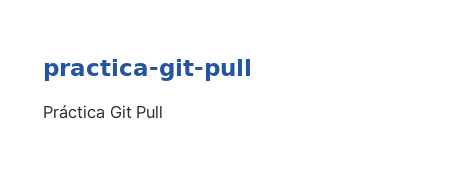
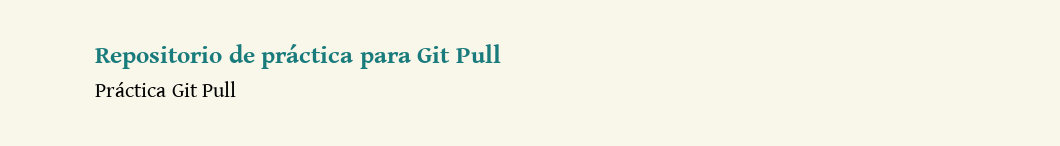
[43,59,252,81] practica-git-pull -> [95,44,502,69] Repositorio de práctica para Git Pull

